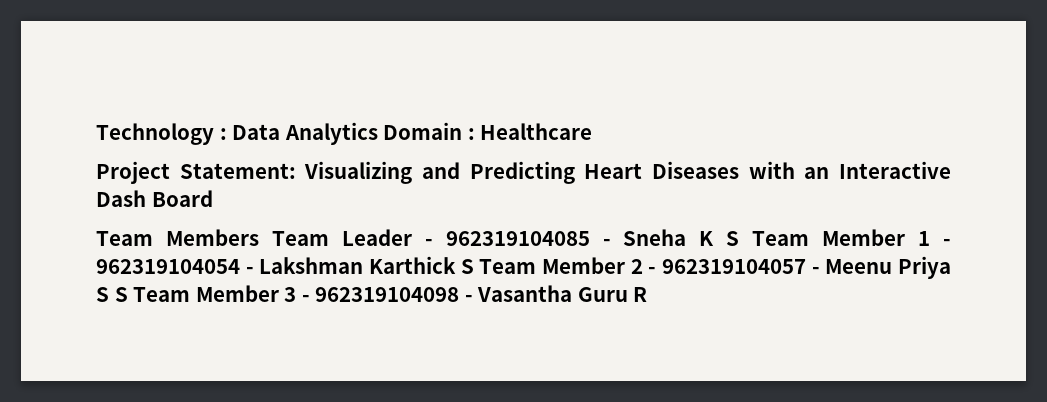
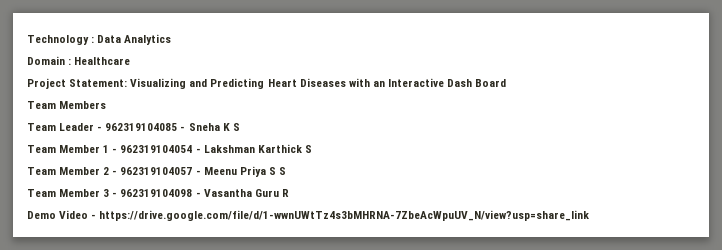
(378, 133) none -> (172, 39) //
(259, 237) none -> (107, 105) //
(740, 238) none -> (240, 127) //
(474, 266) none -> (312, 149) //
(128, 294) none -> (286, 171) //
(648, 294) none -> [27,210,590,221] // Demo Video - https://drive.google.com/file/d/1-wwnUWtTz4s3bMHRNA-7ZbeAcWpuUV_N/view?usp=share_link

